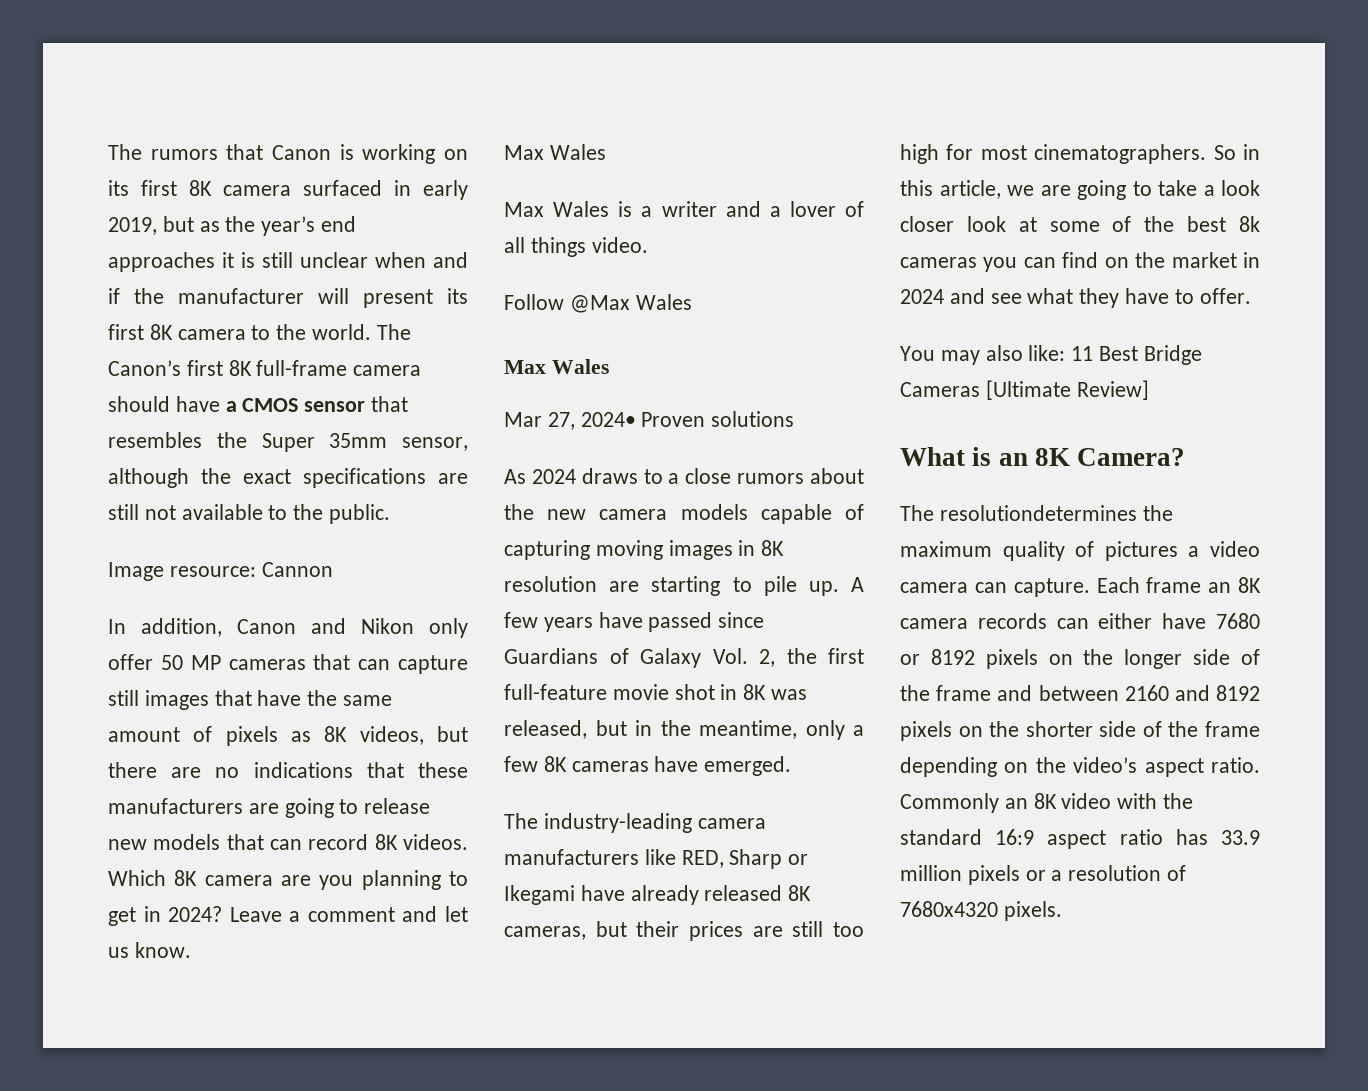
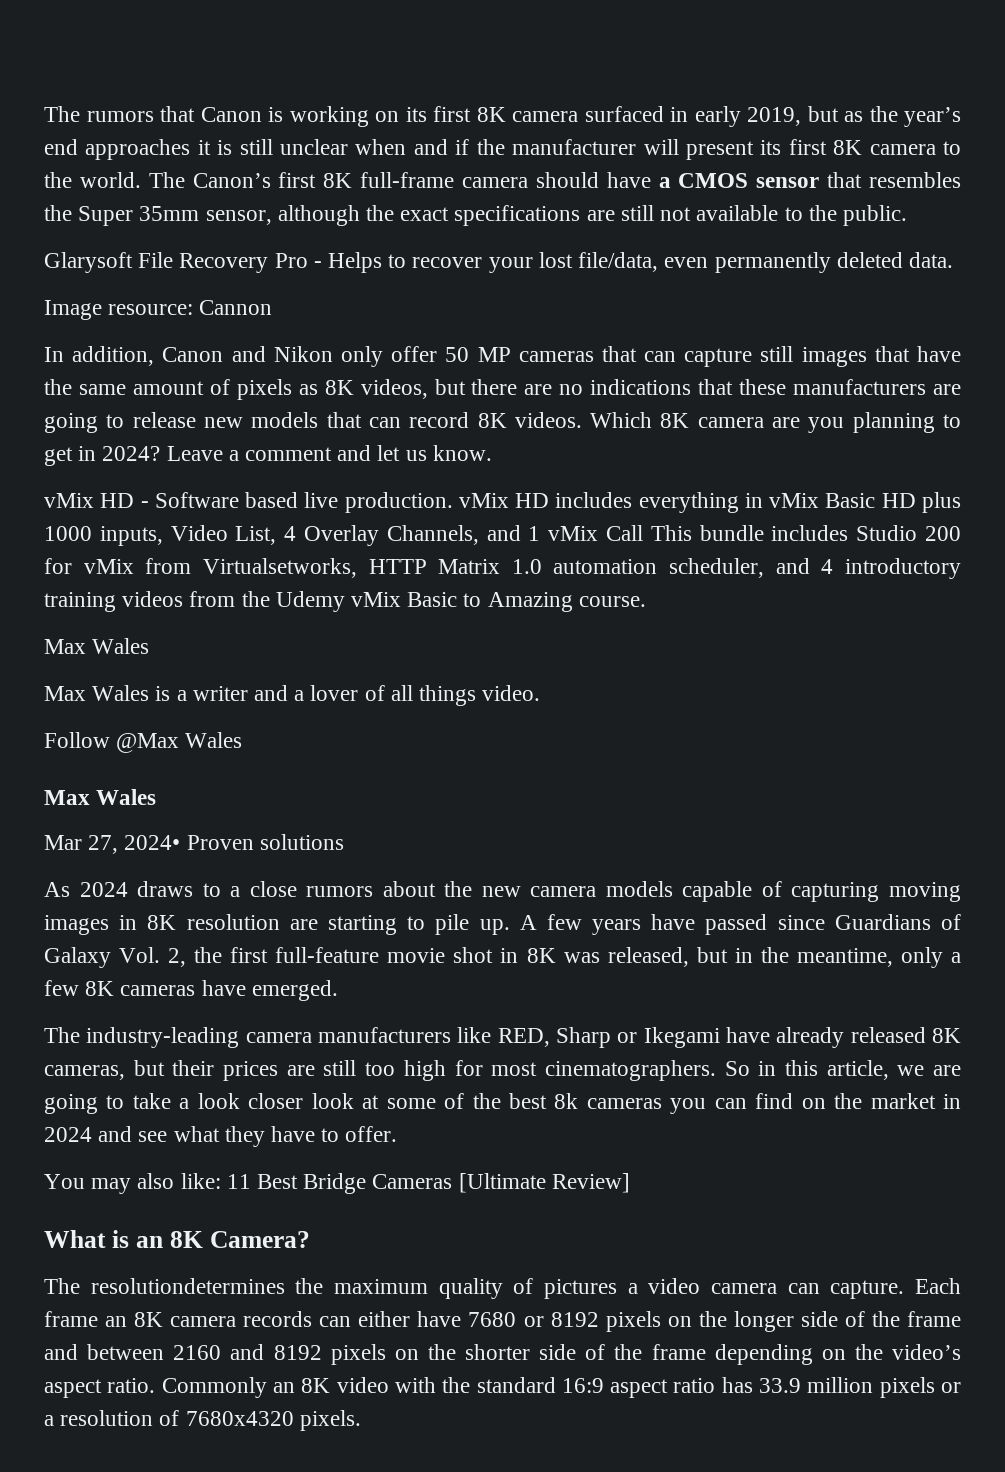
(391, 514) none -> [44,252,953,273] // Glarysoft File Recovery Pro - Helps to recover your lost file/data, even permanently deleted data.
(191, 950) none -> [44,492,961,513] [44,525,961,546] [44,558,961,579] [44,591,646,612] // vMix HD - Software based live production. vMix HD includes everything in vMix Basic HD plus 1000 inputs, Video List, 4 Overlay Channels, and 1 vMix Call This bundle includes Studio 200 for vMix from Virtualsetworks, HTTP Matrix 1.0 automation scheduler, and 4 introductory training videos from the Udemy vMix Basic to Amazing course.

